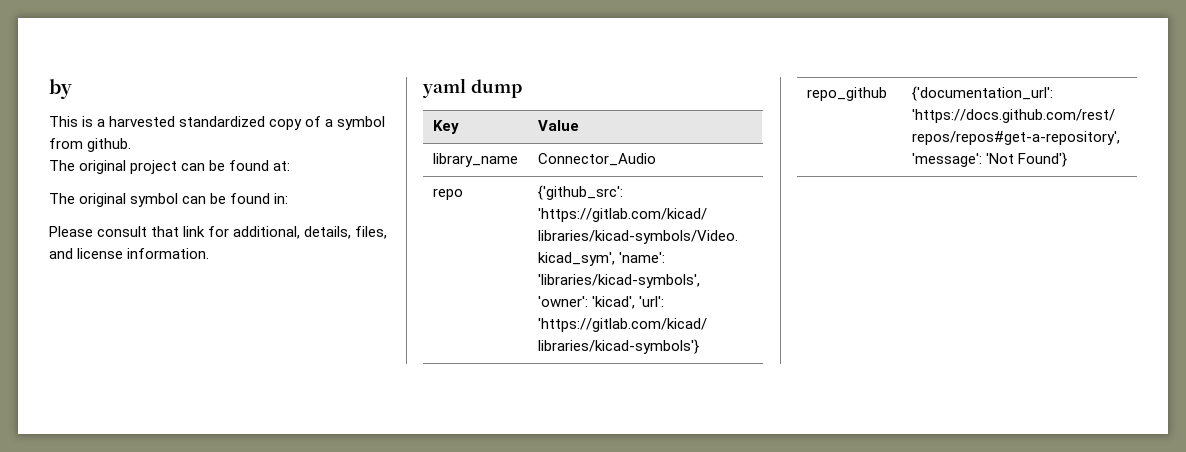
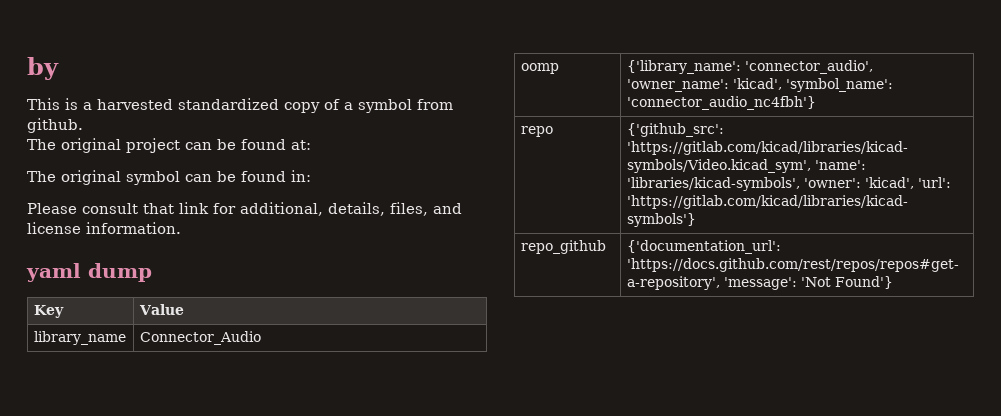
(656, 159) none -> [520,63,559,74] [626,60,873,74] [626,78,893,92] [626,96,816,110] // oomp | {'library_name': 'connector_audio', 'owner_name': 'kicad', 'symbol_name': 'connector_audio_nc4fbh'}

